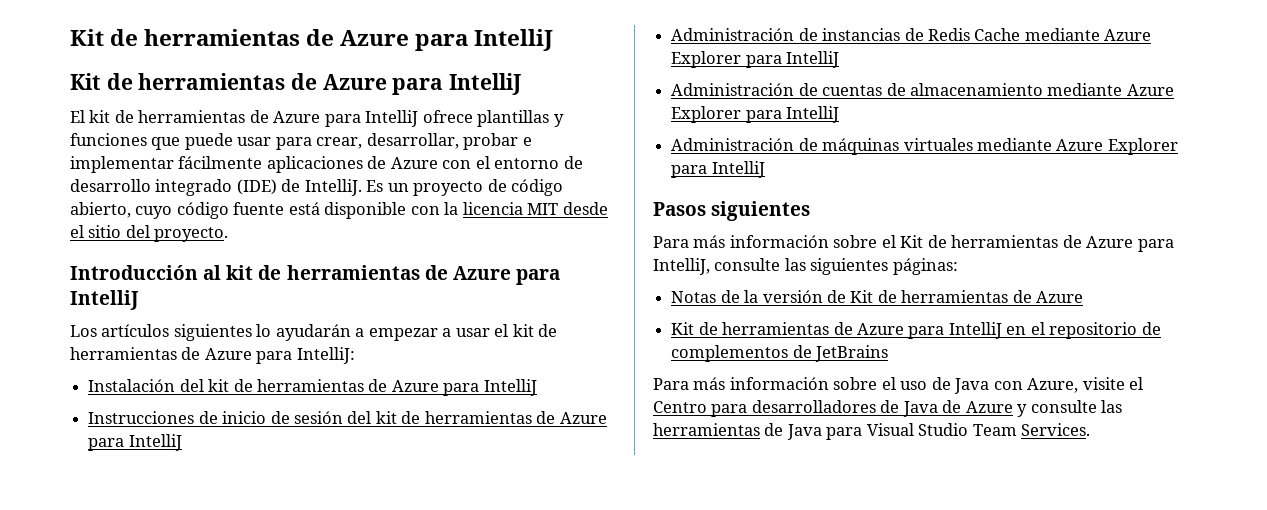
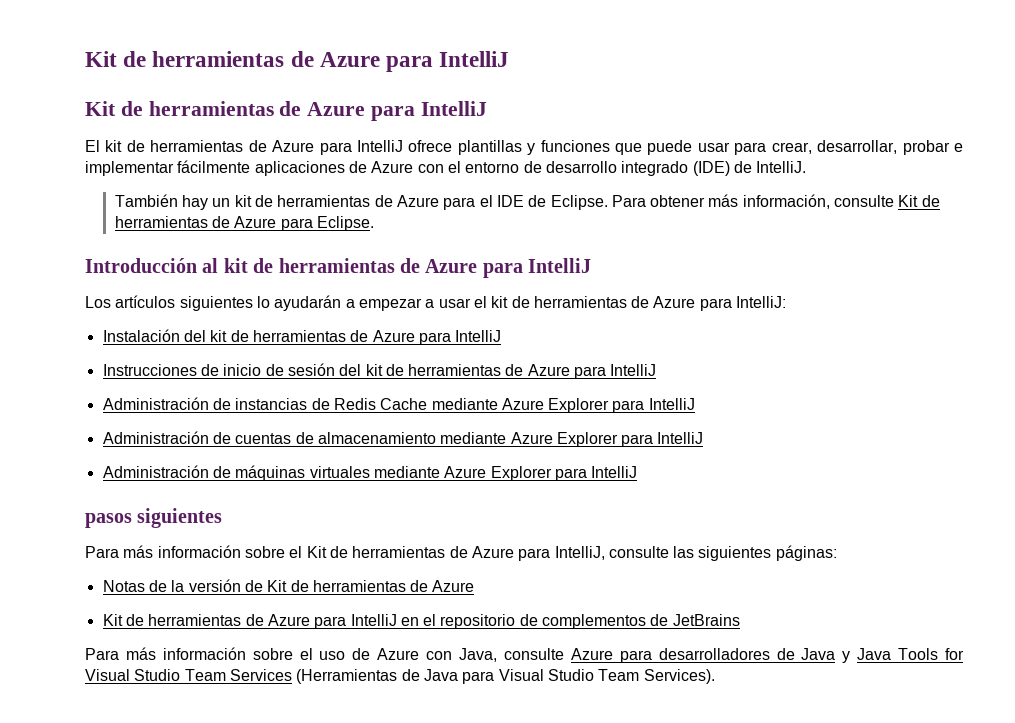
[366,179,564,196] [70,202,608,219] [70,225,229,242] Es un proyecto de código abierto, cuyo código fuente está disponible con la licencia MIT desde el sitio del proyecto. -> [114,194,940,210] [114,216,374,231] // También hay un kit de herramientas de Azure para el IDE de Eclipse. Para obtener más información, consulte Kit de herramientas de Azure para Eclipse.
[653,202,706,216] Pasos -> [85,513,132,528] pasos
[954,377,1144,394] [653,400,1123,417] [653,423,760,436] Java con Azure, visite el Centro para desarrolladores de Java de Azure y consulte las herramientas -> [377,648,965,663] [85,669,398,684] Azure con Java, consulte Azure para desarrolladores de Java y Java Tools for Visual Studio Team Services (Herramientas
[1021,423,1091,436] Services. -> [643,669,715,684] Services).

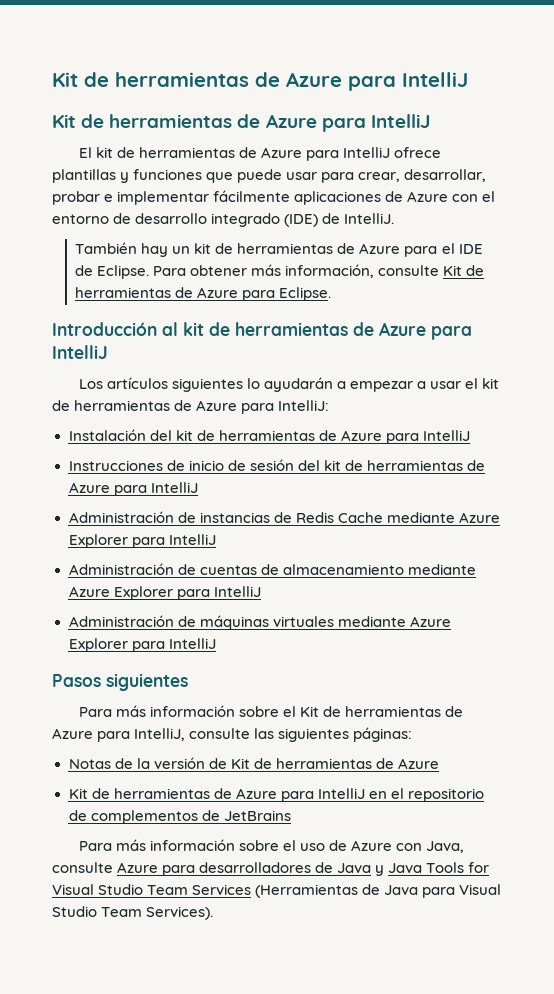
[85,513,132,528] pasos -> [52,674,101,687] Pasos

